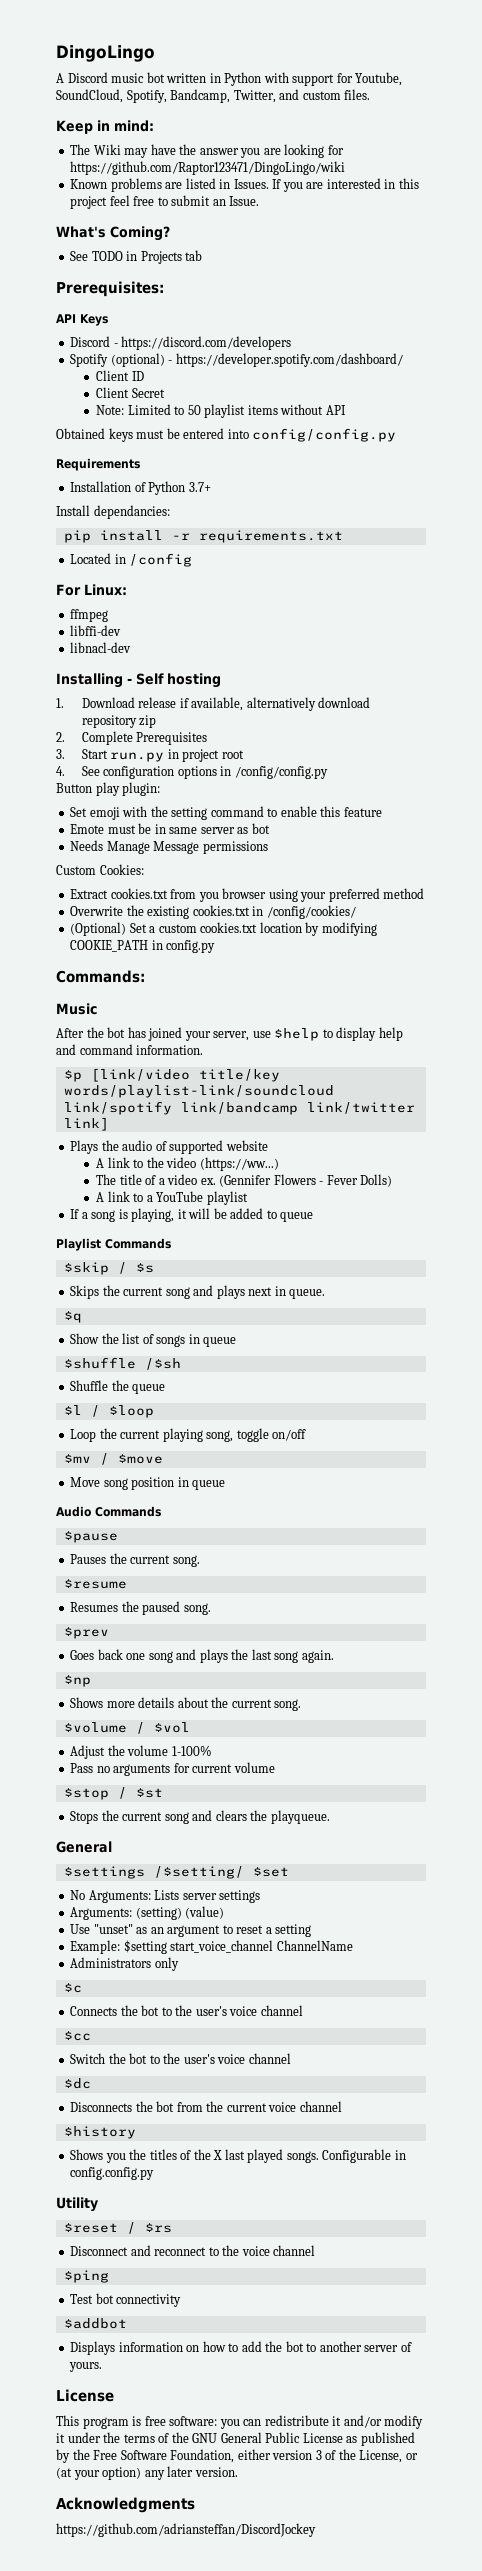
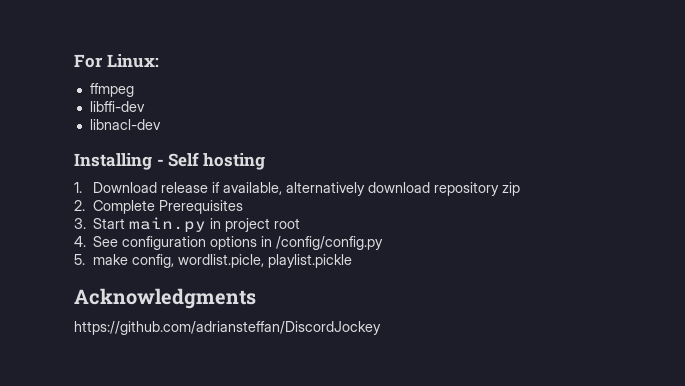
[56,45,155,62] [56,72,403,86] [56,89,371,103] [56,120,154,134] [70,144,344,158] [70,161,346,175] [70,178,419,192] [70,195,260,209] [56,226,170,241] [70,250,203,264] [56,281,164,297] [56,314,108,326] [70,336,292,350] [70,353,403,367] [96,370,144,381] [96,387,165,398] [96,404,346,418] [56,428,397,442] [56,458,140,471] [70,481,211,495] [56,505,170,519] [63,530,343,543] [70,553,193,567] DingoLingo // A Discord music bot written in Python with support for Youtube, SoundCloud, Spotify, Bandcamp, Twitter, and custom files. // Keep in mind: // The Wiki may have the answer you are looking for https://github.com/Raptor123471/DingoLingo/wiki // Known problems are listed in Issues. If you are interested in this project feel free to submit an Issue. // What's Coming? // See TODO in Projects tab // Prerequisites: // API Keys // Discord - https://discord.com/developers // Spotify (optional) - https://developer.spotify.com/dashboard/ // Client ID // Client Secret // Note: Limited to 50 playlist items without API // Obtained keys must be entered into config/config.py // Requirements // Installation of Python 3.7+ // Install dependancies: // pip install -r requirements.txt // Located in /config // -> (74, 61) none
[110,752,165,762] run.py -> [129,217,207,233] main.py
[56,782,161,796] [70,806,382,820] [70,823,270,834] [70,840,268,854] [56,864,144,875] [70,888,425,902] [70,905,356,919] [70,922,377,936] [70,940,216,953] [56,970,145,983] [56,1003,97,1015] [56,1027,403,1041] [56,1044,204,1055] [63,1068,280,1082] [63,1085,334,1098] [63,1101,415,1115] [63,1117,109,1131] [70,1140,268,1154] [96,1157,279,1171] [96,1174,393,1187] [96,1191,248,1205] [70,1208,314,1222] [56,1238,171,1251] [63,1262,154,1275] [70,1285,326,1299] [63,1311,82,1323] [70,1333,237,1347] [63,1357,181,1370] [70,1380,166,1394] [63,1405,154,1418] [70,1428,307,1442] [63,1453,163,1465] [70,1477,226,1490] [56,1506,161,1517] [63,1531,118,1543] [70,1553,200,1567] [63,1579,127,1589] [70,1601,211,1615] [63,1627,109,1639] [70,1649,334,1663] [63,1675,91,1687] [70,1697,302,1711] [63,1722,190,1734] [70,1745,212,1759] [70,1762,275,1776] [63,1787,163,1800] [70,1810,330,1824] [56,1841,112,1853] [63,1866,289,1879] [70,1890,261,1903] [70,1906,225,1920] [70,1924,312,1937] [70,1940,353,1954] [70,1957,179,1971] [63,1983,82,1993] [70,2005,303,2016] [63,2031,91,2041] [70,2053,291,2064] [63,2078,91,2089] [70,2101,342,2112] [63,2126,136,2139] [70,2149,406,2163] [70,2167,155,2180] [56,2197,98,2212] [63,2222,172,2234] [70,2245,316,2256] [63,2270,109,2283] [70,2293,182,2307] [63,2318,127,2329] [70,2341,412,2355] [69,2362,103,2372] [56,2389,114,2402] [56,2415,424,2429] [56,2432,415,2446] [56,2449,418,2463] [56,2466,238,2480] Button play plugin: // Set emoji with the setting command to enable this feature // Emote must be in same server as bot // Needs Manage Message permissions // Custom Cookies: // Extract cookies.txt from you browser using your preferred method // Overwrite the existing cookies.txt in /config/cookies/ // (Optional) Set a custom cookies.txt location by modifying COOKIE_PATH in config.py // Commands: // Music // After the bot has joined your server, use $help to display help and command information. // $p [link/video title/key words/playlist-link/soundcloud link/spotify link/bandcamp link/twitter link] // Plays the audio of supported website // A link to the video (https://ww...) // The title of a video ex. (Gennifer Flowers - Fever Dolls) // A link to a YouTube playlist // If a song is playing, it will be added to queue // Playlist Commands // $skip / $s // Skips the current song and plays next in queue. // $q // Show the list of songs in queue // $shuffle /$sh // Shuffle the queue // $l / $loop // Loop the current playing song, toggle on/off // $mv / $move // Move song position in queue // Audio Commands // $pause // Pauses the current song. // $resume // Resumes the paused song. // $prev // Goes back one song and plays the last song again. // $np // Shows more details about the current song. // $volume / $vol // Adjust the volume 1-100% // Pass no arguments for current volume // $stop / $st // Stops the current song and clears the playqueue. // General // $settings /$setting/ $set // No Arguments: Lists server settings // Arguments: (setting) (value) // Use "unset" as an argument to reset a setting // Example: $setting start_voice_channel ChannelName // Administrators only // $c // Connects the bot to the user's voice channel // $cc // Switch the bot to the user's voice channel // $dc // Disconnects the bot from the current voice channel // $history // Shows you the titles of the X last played songs. Configurable in config.config.py // Utility // $reset / $rs // Disconnect and reconnect to the voice channel // $ping // Test bot connectivity // $addbot // Displays information on how to add the bot to another server of yours. // License // This program is free software: you can redistribute it and/or modify it under the terms of the GNU General Public License as published by the Free Software Foundation, either version 3 of the License, or (at your option) any later version. -> [74,254,352,268] 5. make config, wordlist.picle, playlist.pickle

